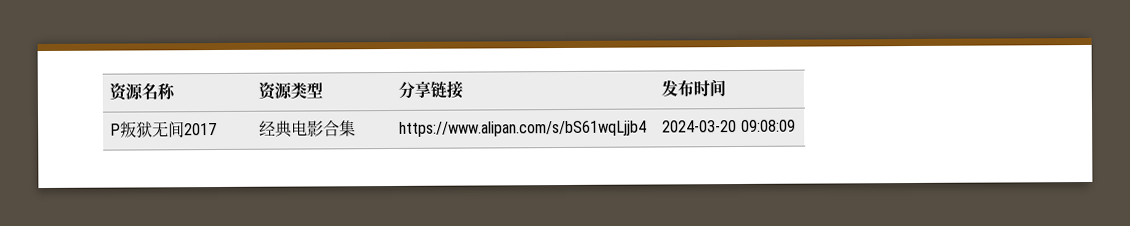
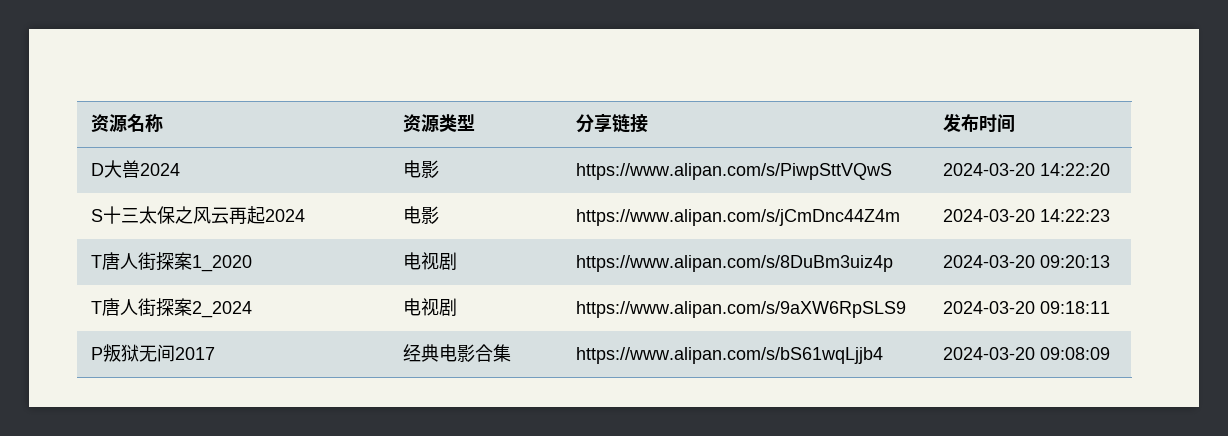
(727, 88) none -> [90,160,180,178] [402,160,439,178] [575,163,892,180] [942,163,1110,176] [90,206,305,225] [402,206,439,224] [575,209,900,226] [942,209,1110,222] [90,252,252,272] [402,252,457,270] [575,255,893,272] [942,255,1110,268] [90,298,252,318] [402,298,457,316] [575,301,906,318] [942,301,1110,314] // D大兽2024 | 电影 | https://www.alipan.com/s/PiwpSttVQwS | 2024-03-20 14:22:20 // S十三太保之风云再起2024 | 电影 | https://www.alipan.com/s/jCmDnc44Z4m | 2024-03-20 14:22:23 // T唐人街探案1_2020 | 电视剧 | https://www.alipan.com/s/8DuBm3uiz4p | 2024-03-20 09:20:13 // T唐人街探案2_2024 | 电视剧 | https://www.alipan.com/s/9aXW6RpSLS9 | 2024-03-20 09:18:11

